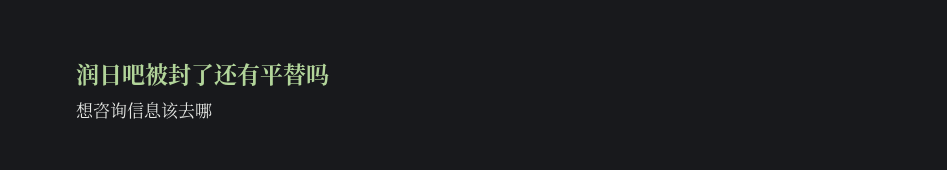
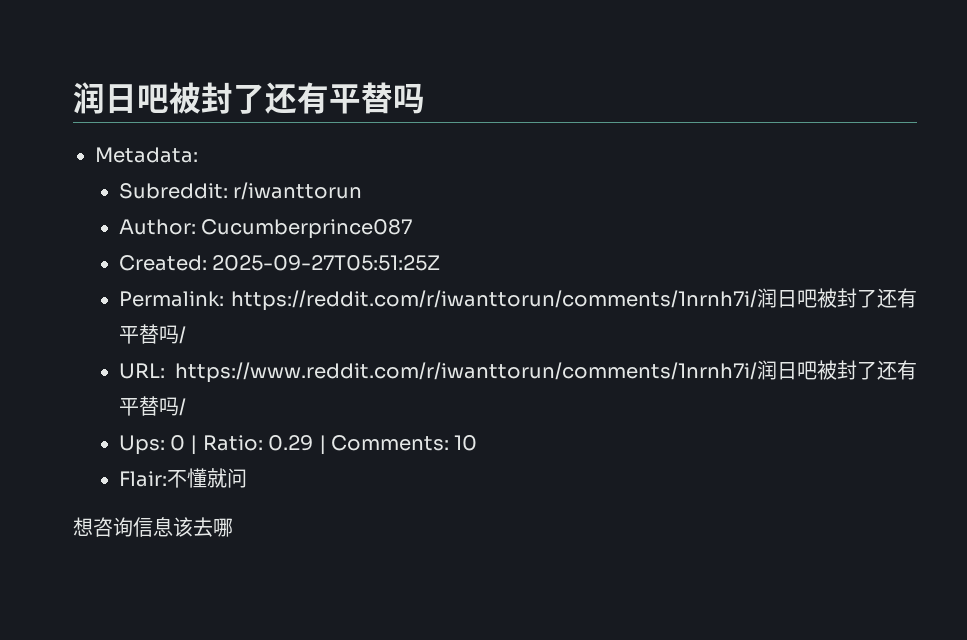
[76,63,329,86] 润日吧被封了还有平替吗 -> [73,82,425,114] [95,147,198,163] [118,182,363,200] [118,219,413,239] [118,255,441,271] [118,288,917,311] [118,324,186,344] [118,360,917,383] [118,396,186,416] [118,435,478,455] [118,468,247,488] 润日吧被封了还有平替吗 // Metadata: // Subreddit: r/iwanttorun // Author: Cucumberprince087 // Created: 2025-09-27T05:51:25Z // Permalink: https://reddit.com/r/iwanttorun/comments/1nrnh7i/润日吧被封了还有平替吗/ // URL: https://www.reddit.com/r/iwanttorun/comments/1nrnh7i/润日吧被封了还有平替吗/ // Ups: 0 | Ratio: 0.29 | Comments: 10 // Flair:不懂就问

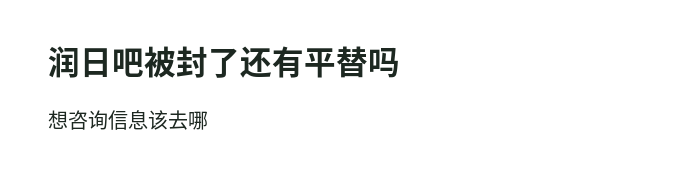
[73,82,425,114] [95,147,198,163] [118,182,363,200] [118,219,413,239] [118,255,441,271] [118,288,917,311] [118,324,186,344] [118,360,917,383] [118,396,186,416] [118,435,478,455] [118,468,247,488] 润日吧被封了还有平替吗 // Metadata: // Subreddit: r/iwanttorun // Author: Cucumberprince087 // Created: 2025-09-27T05:51:25Z // Permalink: https://reddit.com/r/iwanttorun/comments/1nrnh7i/润日吧被封了还有平替吗/ // URL: https://www.reddit.com/r/iwanttorun/comments/1nrnh7i/润日吧被封了还有平替吗/ // Ups: 0 | Ratio: 0.29 | Comments: 10 // Flair:不懂就问 -> [48,46,400,78] 润日吧被封了还有平替吗

